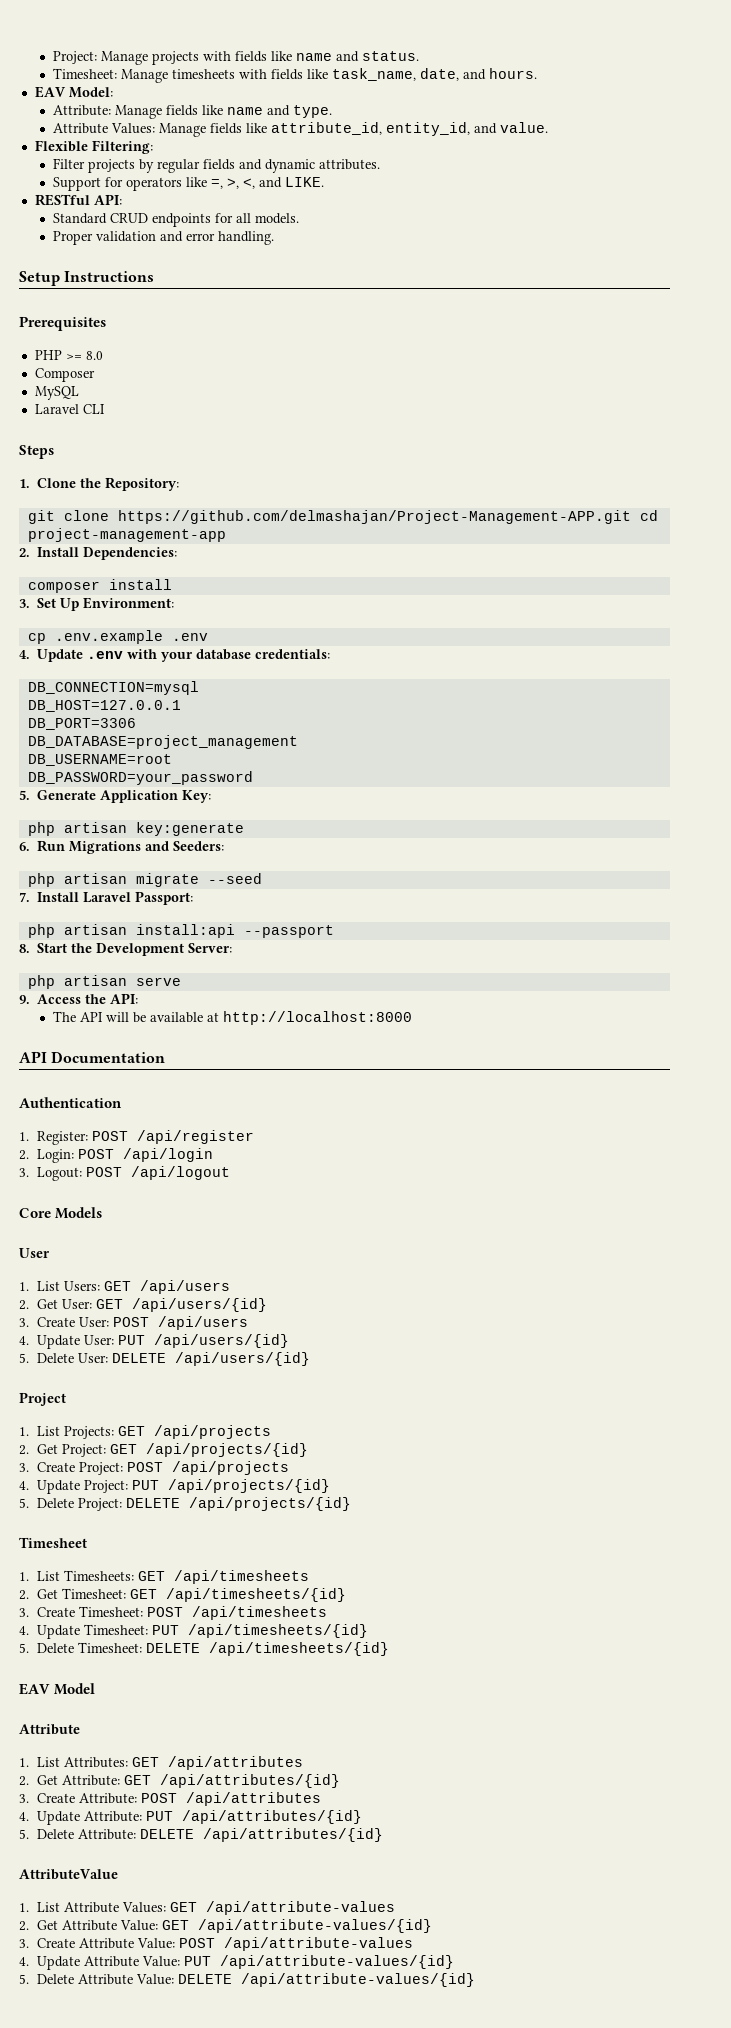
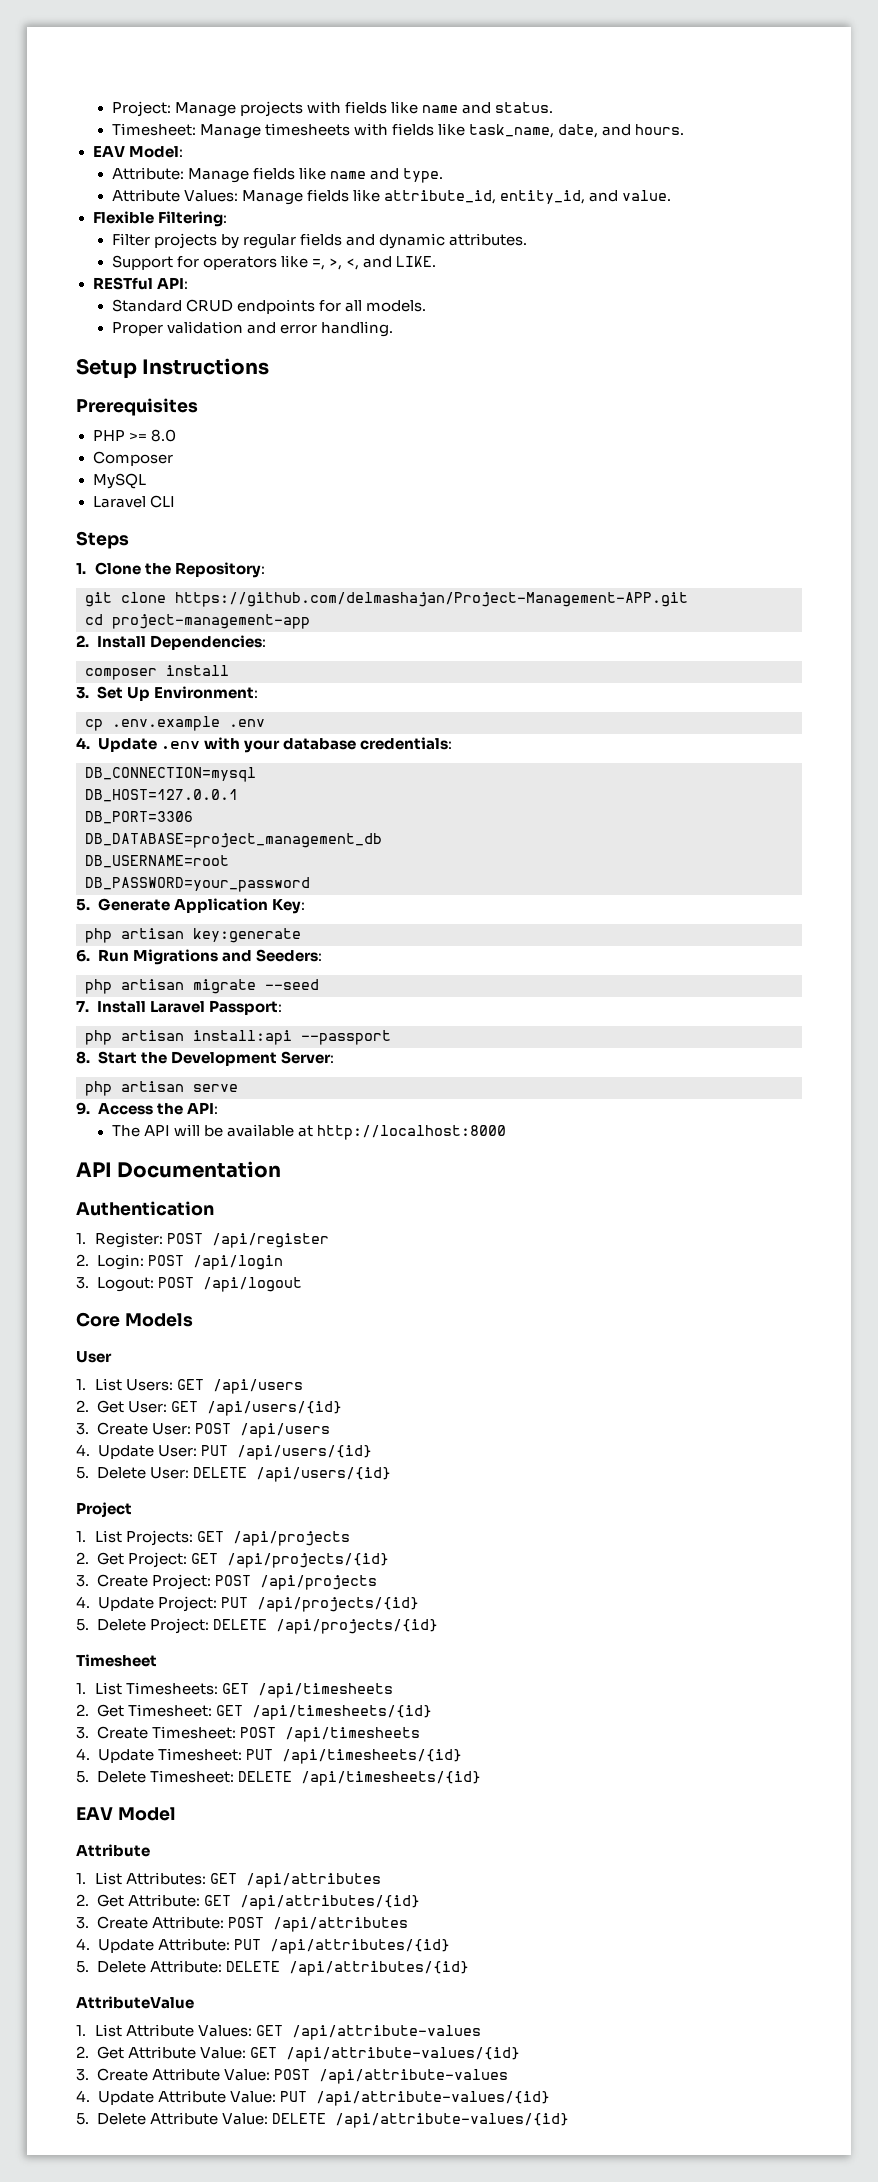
(631, 517) none -> (688, 599) //
[27,735,298,749] DB_DATABASE=project_management -> [85,833,382,848] DB_DATABASE=project_management_db

